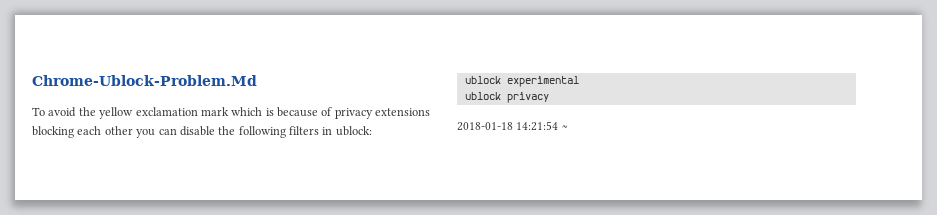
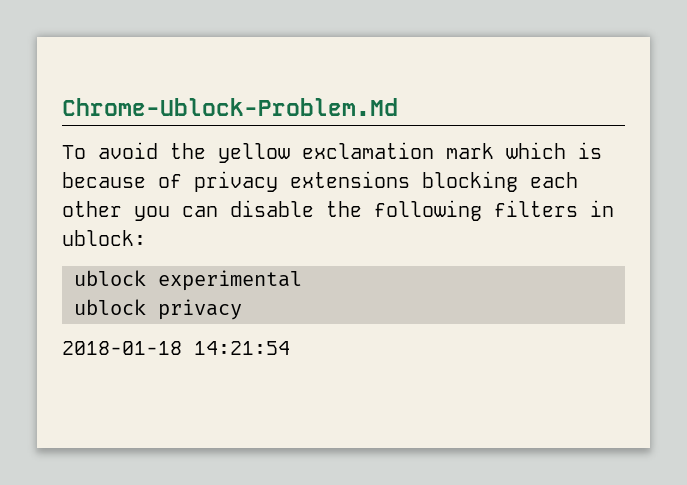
[561,125,568,130] ~ -> (290, 348) none

